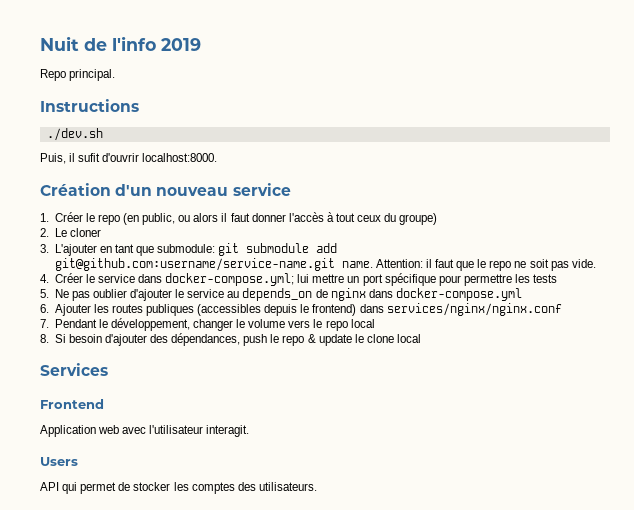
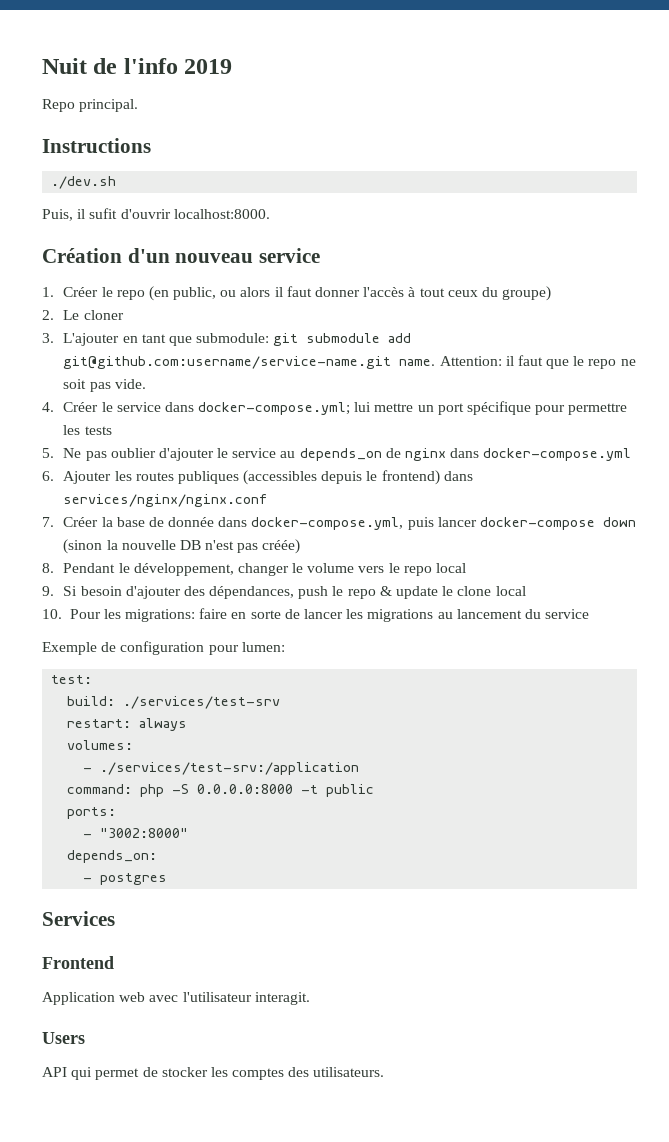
(49, 323) none -> [63,517,636,530] [63,539,301,554] [42,563,54,573] Créer la base de donnée dans docker-compose.yml, puis lancer docker-compose down (sinon la nouvelle DB n'est pas créée) // 8.
[40,334,49,343] 8. -> [42,586,54,596] 9.
(422, 338) none -> [42,608,590,622] [42,641,285,655] [51,675,93,684] [67,696,281,709] [67,718,188,731] [67,740,134,750] [83,762,360,775] [67,784,375,797] [67,807,117,819] [83,828,189,838] [67,850,158,863] [83,873,168,885] // 10. Pour les migrations: faire en sorte de lancer les migrations au lancement du service // Exemple de configuration pour lumen: // test: // build: ./services/test-srv // restart: always // volumes: // - ./services/test-srv:/application // command: php -S 0.0.0.0:8000 -t public // ports: // - "3002:8000" // depends_on: // - postgres

